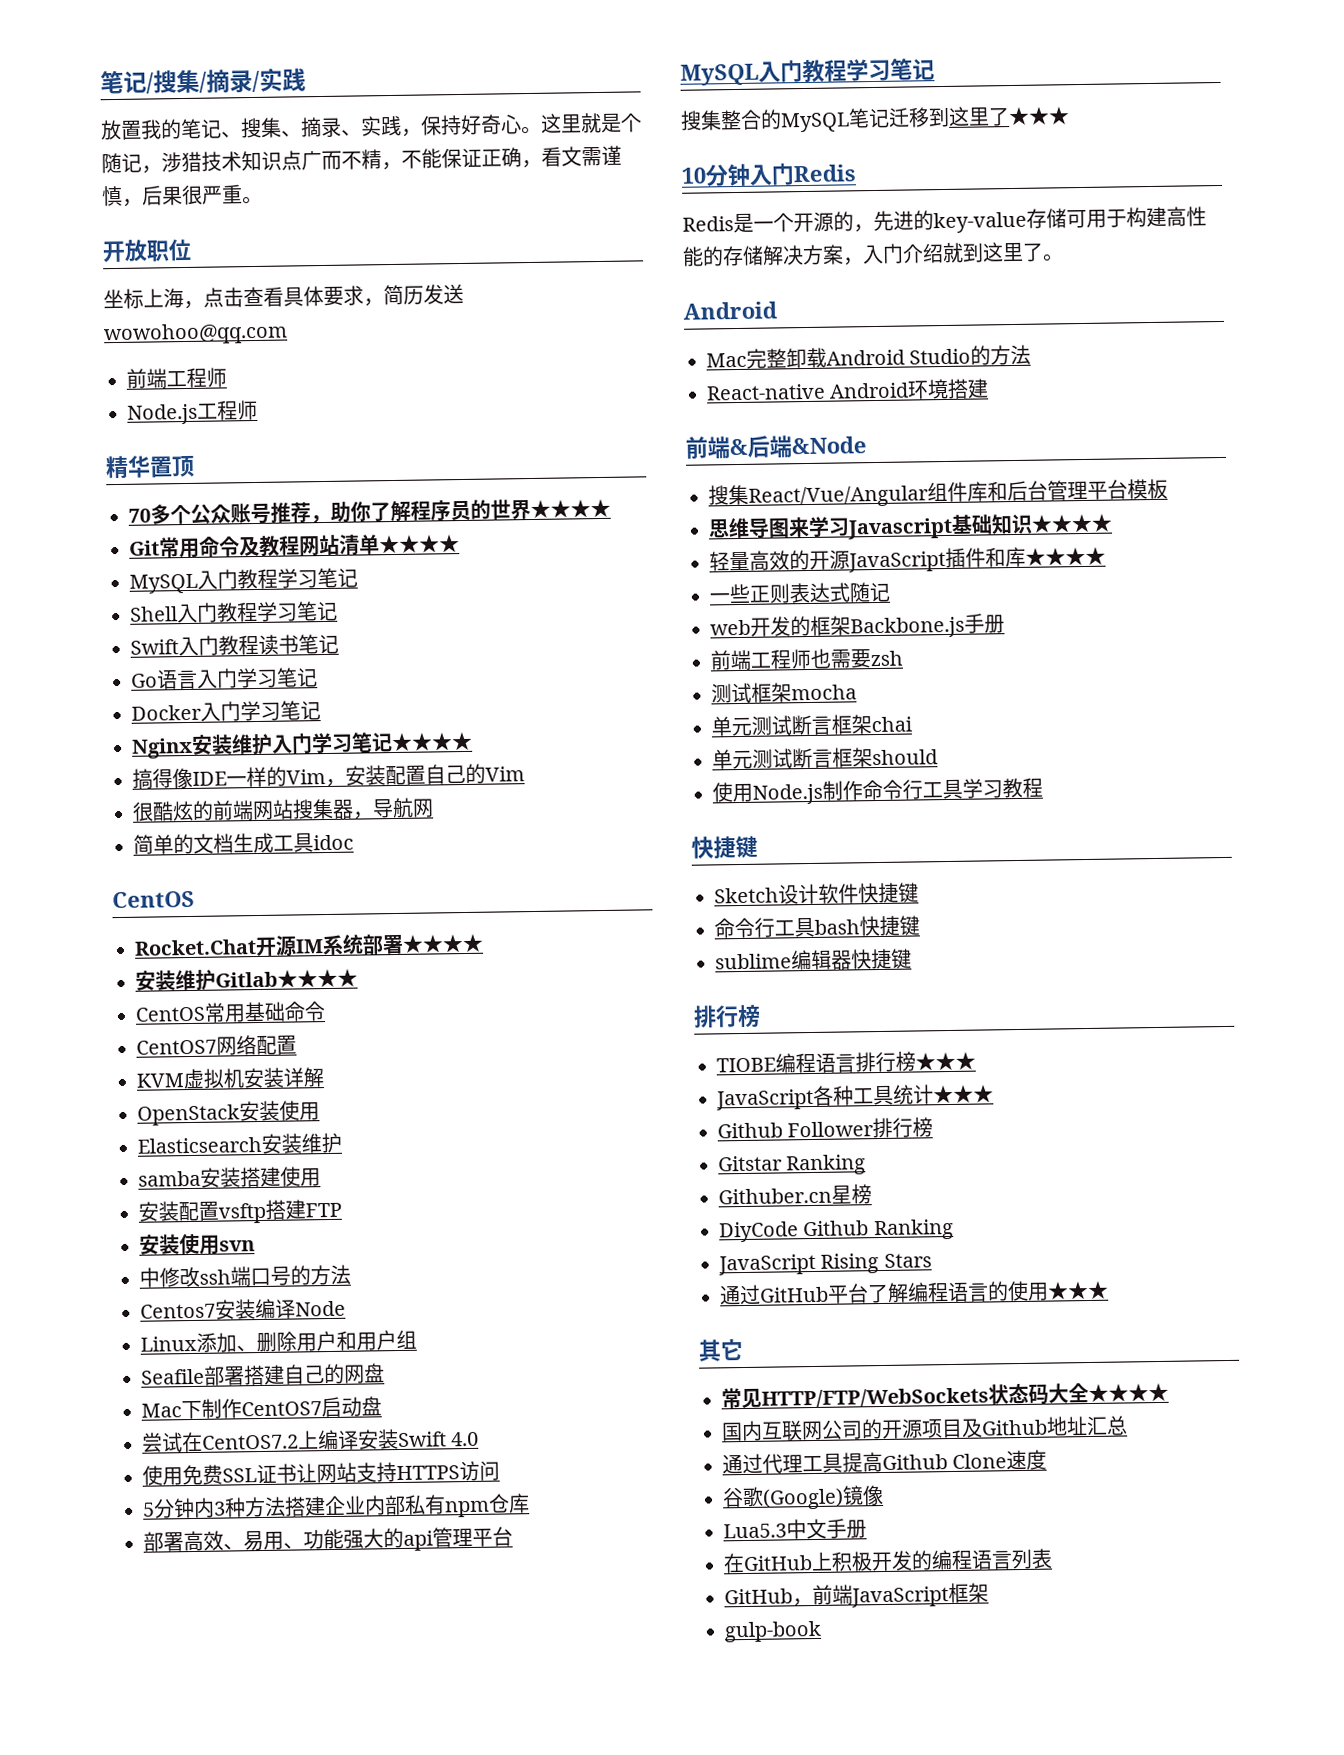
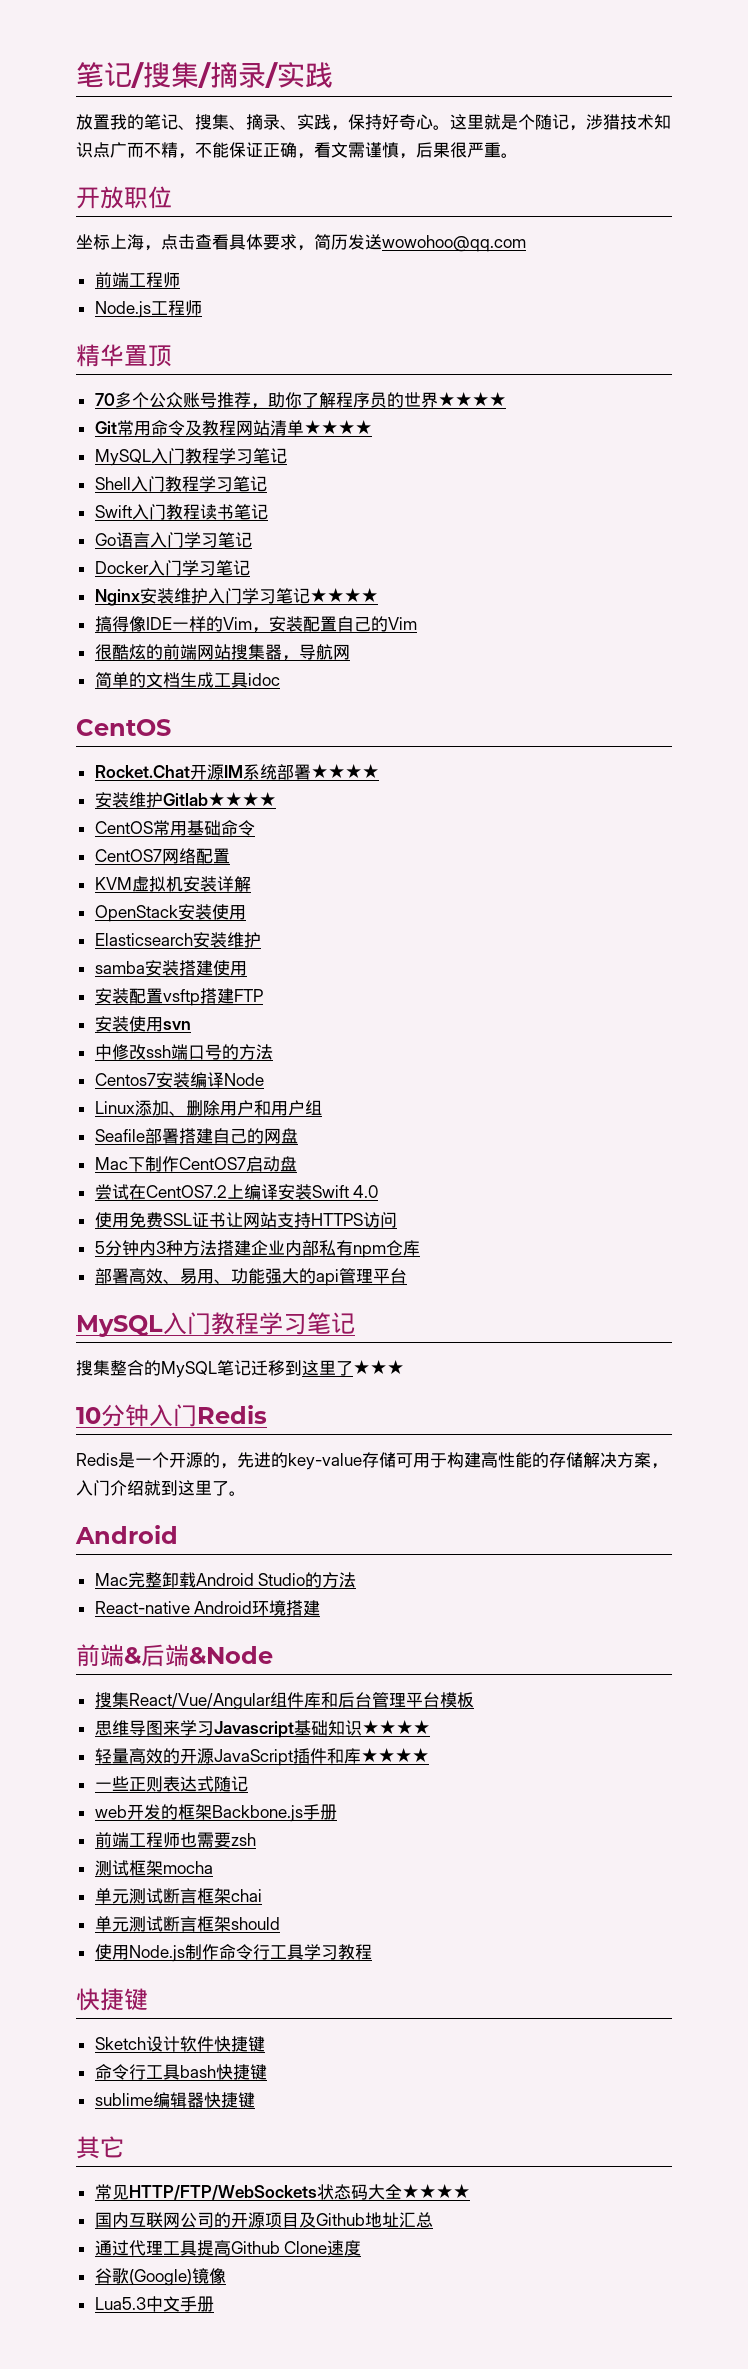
[693,1004,761,1029] [716,1051,976,1074] [716,1084,994,1111] [717,1117,934,1139] [718,1154,867,1176] [718,1184,872,1205] [719,1218,954,1243] [718,1253,932,1276] [719,1280,1109,1306] // 排行榜 // TIOBE编程语言排行榜★★★ // JavaScript各种工具统计★★★ // Github Follower排行榜 // Gitstar Ranking // Githuber.cn星榜 // DiyCode Github Ranking // JavaScript Rising Stars // 通过GitHub平台了解编程语言的使用★★★ -> (255, 2100) none
[723,1548,1053,1574] [724,1582,989,1608] [724,1620,822,1643] // 在GitHub上积极开发的编程语言列表 // GitHub，前端JavaScript框架 // gulp-book -> (214, 2304) none

